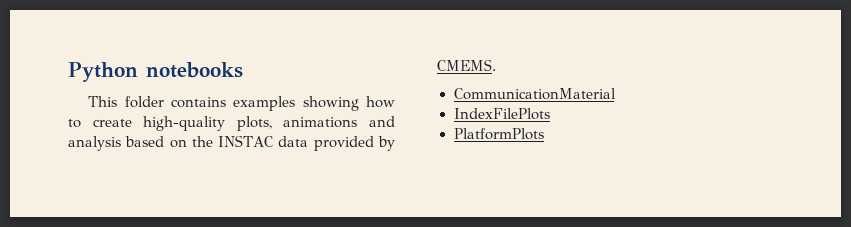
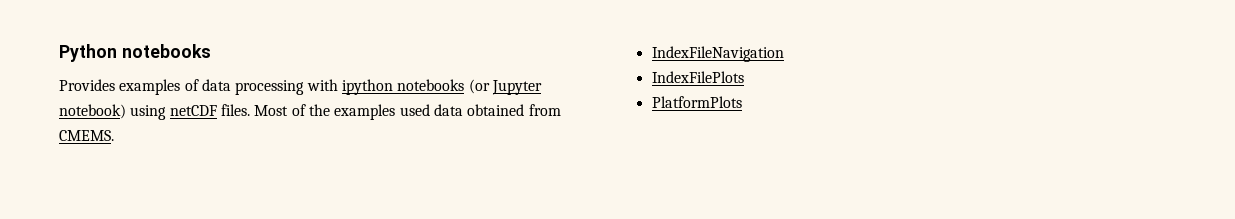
[88,96,395,111] [68,116,395,131] [68,135,395,151] This folder contains examples showing how to create high-quality plots, animations and analysis based on the INSTAC data provided by -> [59,79,542,95] [59,104,561,120] Provides examples of data processing with ipython notebooks (or Jupyter notebook) using netCDF files. Most of the examples used data obtained from
[453,88,616,100] CommunicationMaterial -> [651,46,784,62] IndexFileNavigation

